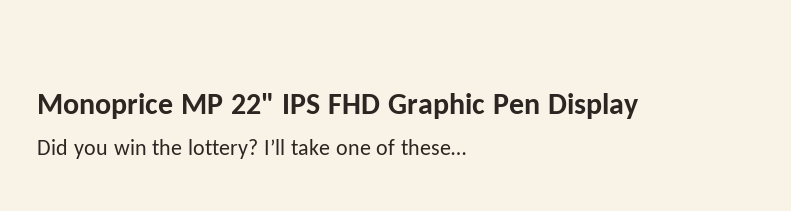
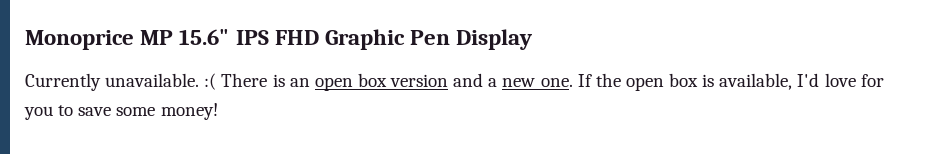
[230,93,274,114] 22" -> [179,29,230,45] 15.6"
[37,139,467,159] Did you win the lottery? I’ll take one of these… -> [25,73,884,91] [24,103,218,120] Currently unavailable. :( There is an open box version and a new one. If the open box is available, I'd love for you to save some money!

